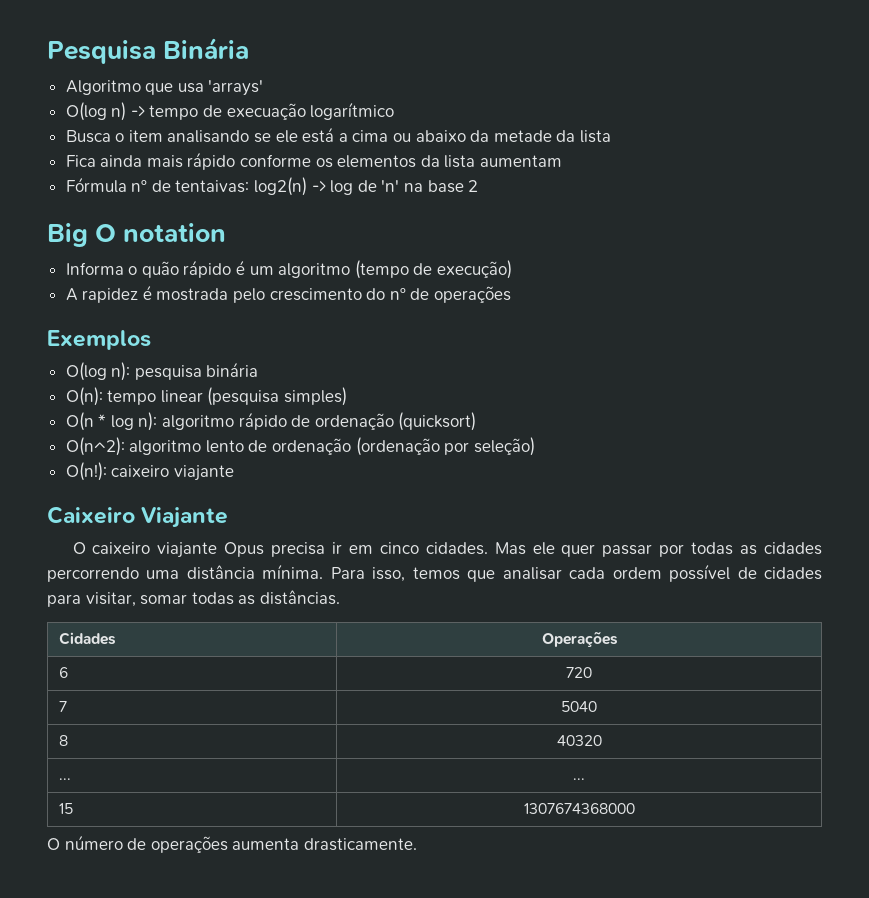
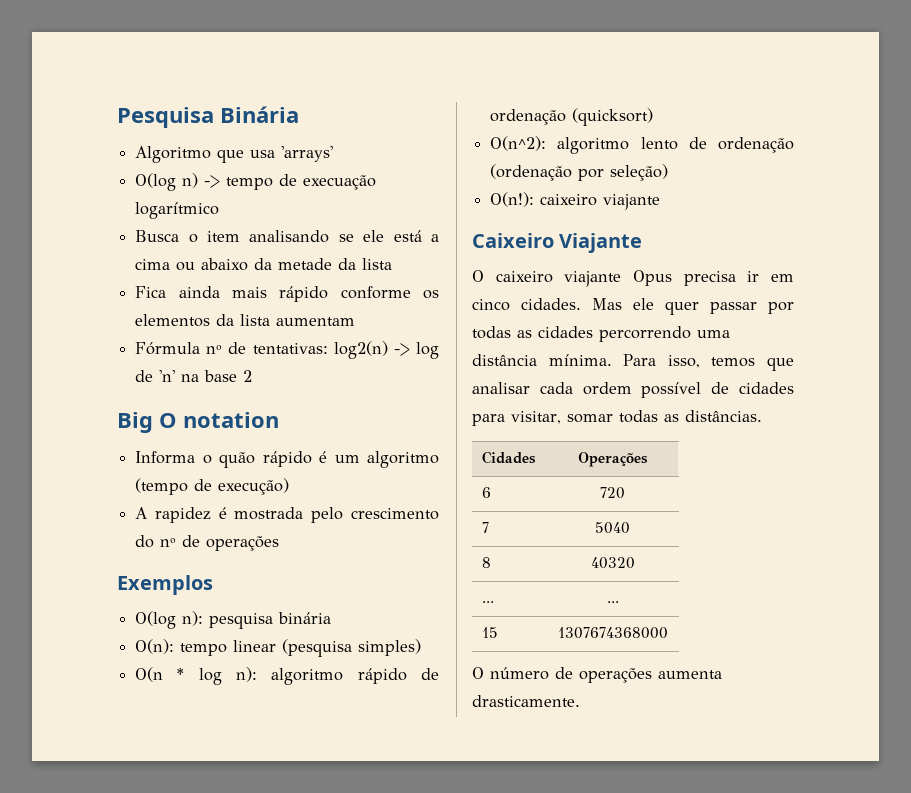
[175,180,250,193] tentaivas: -> [252,343,328,354] tentativas:

